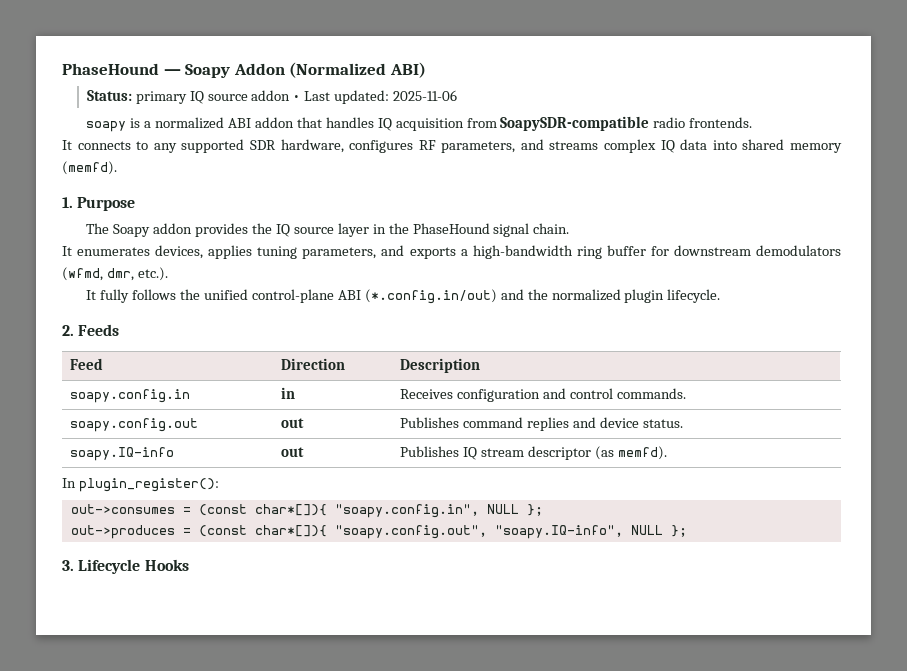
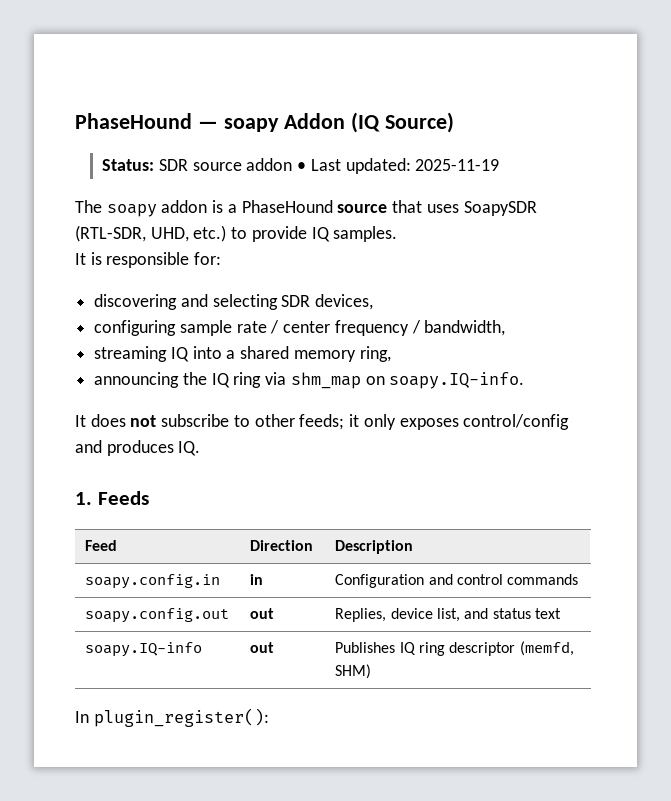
[185,62,426,78] Soapy Addon (Normalized ABI) -> [223,112,454,133] soapy Addon (IQ Source)
[135,91,204,104] primary IQ -> [159,159,189,171] SDR
[393,90,458,101] [86,116,753,132] [62,139,842,153] [62,161,117,175] [62,197,136,211] [86,223,570,237] [62,245,841,259] [62,267,168,281] [86,289,721,304] [62,325,74,336] 2025-11-06 // soapy is a normalized ABI addon that handles IQ acquisition from SoapySDR-compatible radio frontends. // It connects to any supported SDR hardware, configures RF parameters, and streams complex IQ data into shared memory (memfd). // 1. Purpose // The Soapy addon provides the IQ source layer in the PhaseHound signal chain. // It enumerates devices, applies tuning parameters, and exports a high-bandwidth ring buffer for downstream demodulators (wfmd, dmr, etc.). // It fully follows the unified control-plane ABI (*.config.in/out) and the normalized plugin lifecycle. // 2. -> [415,159,500,171] [75,200,537,217] [75,225,398,242] [75,252,222,268] [94,294,374,310] [94,320,506,336] [94,346,391,362] [94,372,525,389] [75,414,570,430] [75,440,201,456] [75,492,92,505] 2025-11-19 // The soapy addon is a PhaseHound source that uses SoapySDR (RTL-SDR, UHD, etc.) to provide IQ samples. // It is responsible for: // discovering and selecting SDR devices, // configuring sample rate / center frequency / bandwidth, // streaming IQ into a shared memory ring, // announcing the IQ ring via shm_map on soapy.IQ-info. // It does not subscribe to other feeds; it only exposes control/config and produces IQ. // 1.
[400,389,541,402] Receives configuration -> [335,574,425,588] Configuration
[617,388,687,399] commands. -> [507,574,579,585] commands
[400,417,683,431] [70,447,175,461] [281,447,305,457] [400,446,667,460] [62,478,219,492] [70,504,543,518] [70,525,687,539] [62,559,189,574] Publishes command replies and device status. // soapy.IQ-info | out | Publishes IQ stream descriptor (as memfd). // In plugin_register(): // out->consumes = (const char*[]){ "soapy.config.in", NULL }; // out->produces = (const char*[]){ "soapy.config.out", "soapy.IQ-info", NULL }; // 3. Lifecycle Hooks -> [335,608,561,622] [85,642,203,657] [250,642,275,653] [335,641,574,656] [335,664,372,679] [75,708,269,727] Replies, device list, and status text // soapy.IQ-info | out | Publishes IQ ring descriptor (memfd, SHM) // In plugin_register():

